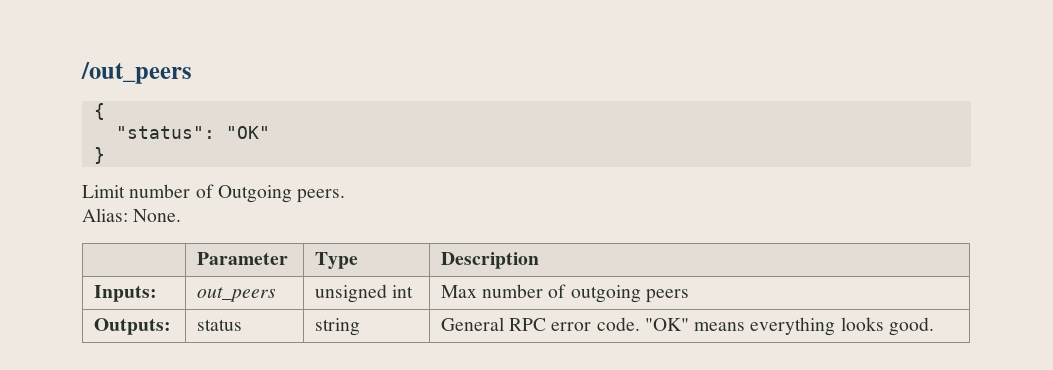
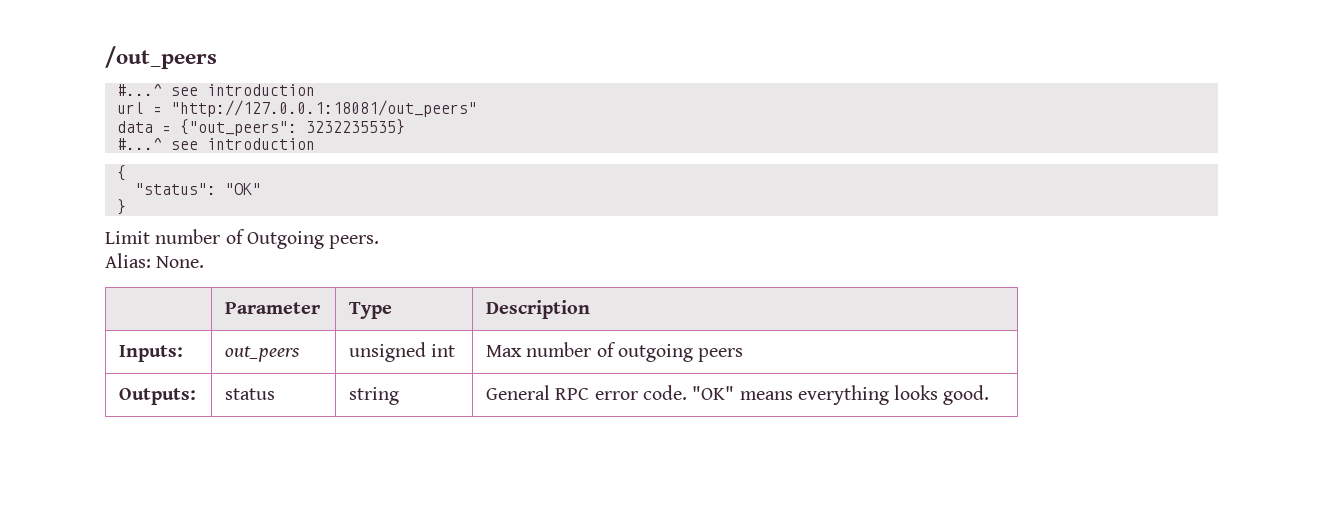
(192, 73) none -> [116,84,315,96] [116,100,477,117] [116,119,405,136] [116,138,315,150] // #...^ see introduction // url = "http://127.0.0.1:18081/out_peers" // data = {"out_peers": 3232235535} // #...^ see introduction

